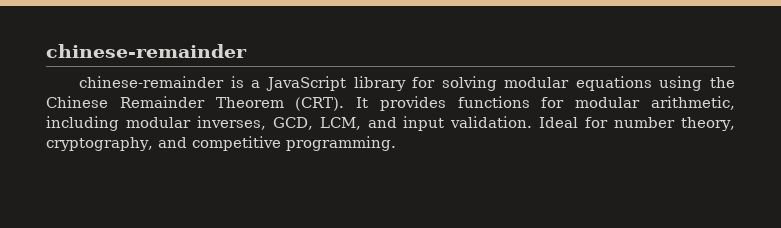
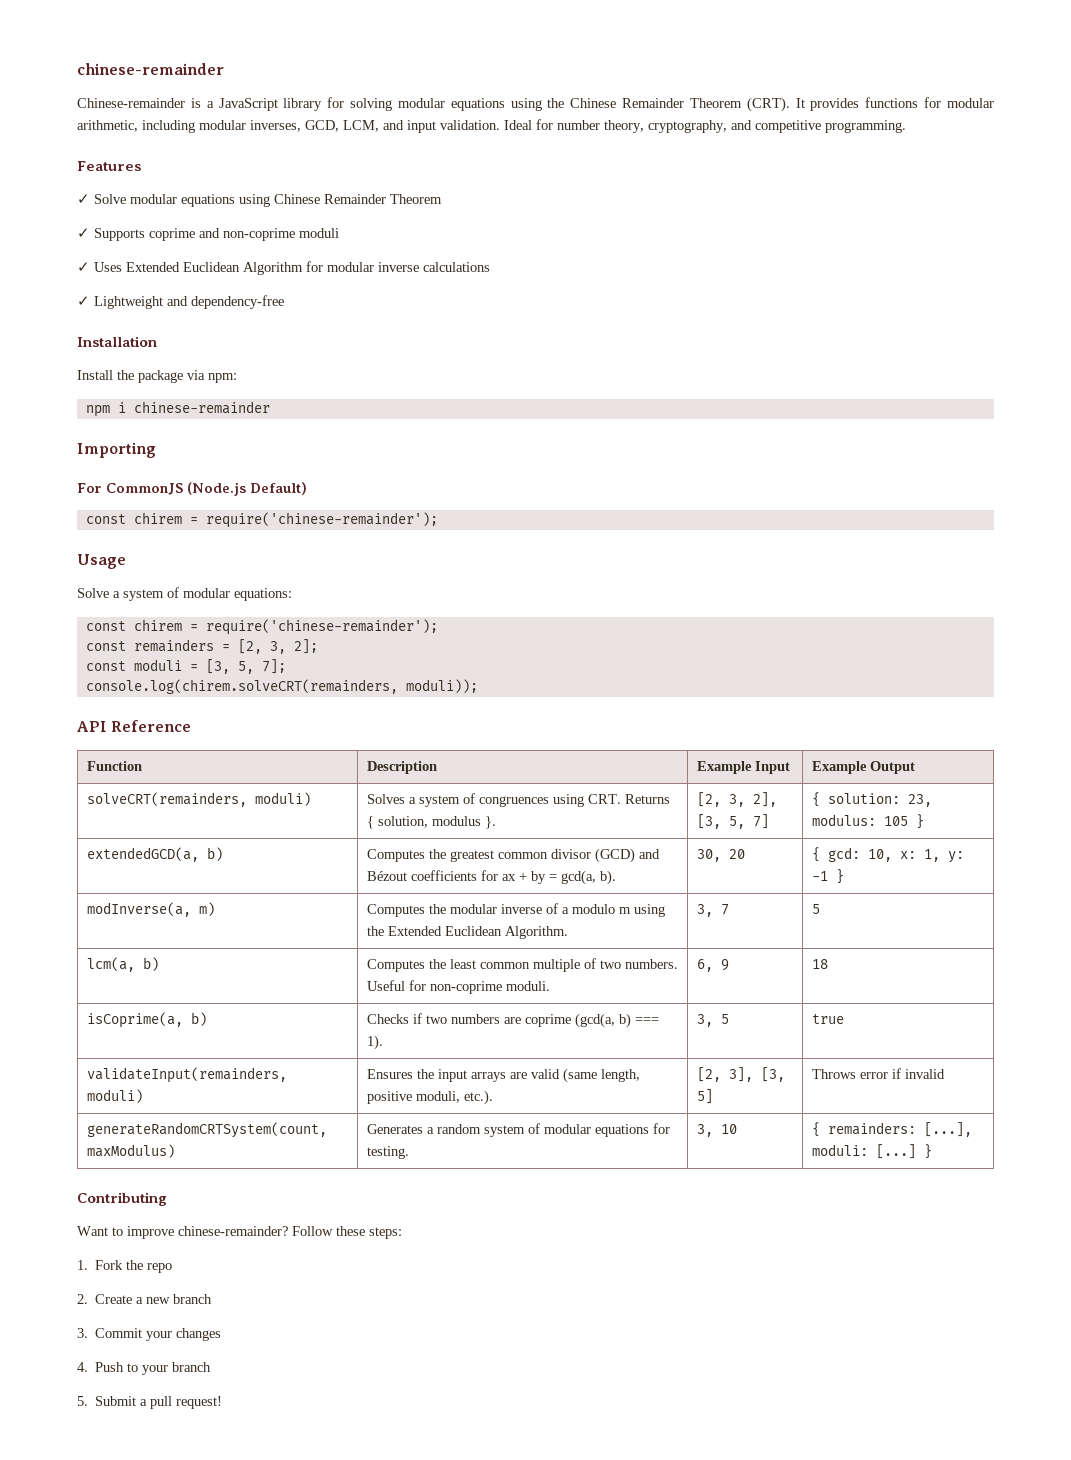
[46,44,247,58] [79,76,225,88] chinese-remainder // chinese-remainder -> [77,63,224,75] [77,98,185,108] chinese-remainder // Chinese-remainder
(396, 143) none -> [77,161,141,171] [77,194,442,207] [77,228,339,241] [77,261,490,275] [77,295,284,309] [77,336,157,347] [77,370,237,383] [85,401,270,417] [77,442,156,458] [77,482,307,496] [85,512,438,528] [77,554,126,569] [77,587,292,601] [85,619,438,635] [85,639,318,654] [85,659,286,674] [85,679,478,694] [77,720,192,732] [86,761,142,771] [366,761,437,774] [696,761,790,774] [811,761,915,774] [86,792,311,807] [366,793,670,807] [366,816,496,829] [696,792,777,807] [696,814,769,829] [811,792,932,807] [811,814,924,829] [86,847,223,862] [366,848,660,863] [366,870,616,885] [696,849,745,862] [811,847,964,863] [811,869,844,884] [86,902,215,917] [366,903,665,917] [366,926,568,939] [696,904,729,917] [811,904,820,914] [86,957,159,972] [366,958,678,972] [366,980,550,994] [696,959,729,972] [811,959,828,969] [86,1012,207,1028] [366,1013,659,1028] [366,1035,383,1050] [696,1014,729,1027] [811,1014,844,1024] [86,1067,287,1083] [86,1089,143,1103] [366,1068,640,1083] [366,1090,493,1105] [696,1067,785,1082] [696,1089,713,1104] [811,1068,945,1079] [86,1122,327,1138] [86,1144,175,1158] [366,1123,670,1137] [366,1146,409,1159] [696,1124,737,1137] [811,1122,972,1137] [811,1144,932,1159] [77,1192,167,1206] [77,1226,402,1239] [77,1260,173,1273] [77,1294,213,1304] [77,1328,222,1341] [77,1362,212,1375] [77,1396,223,1409] // Features // ✓ Solve modular equations using Chinese Remainder Theorem // ✓ Supports coprime and non-coprime moduli // ✓ Uses Extended Euclidean Algorithm for modular inverse calculations // ✓ Lightweight and dependency-free // Installation // Install the package via npm: // npm i chinese-remainder // Importing // For CommonJS (Node.js Default) // const chirem = require('chinese-remainder'); // Usage // Solve a system of modular equations: // const chirem = require('chinese-remainder'); // const remainders = [2, 3, 2]; // const moduli = [3, 5, 7]; // console.log(chirem.solveCRT(remainders, moduli)); // API Reference // Function | Description | Example Input | Example Output // solveCRT(remainders, moduli) | Solves a system of congruences using CRT. Returns { solution, modulus }. | [2, 3, 2], [3, 5, 7] | { solution: 23, modulus: 105 } // extendedGCD(a, b) | Computes the greatest common divisor (GCD) and Bézout coefficients for ax + by = gcd(a, b). | 30, 20 | { gcd: 10, x: 1, y: -1 } // modInverse(a, m) | Computes the modular inverse of a modulo m using the Extended Euclidean Algorithm. | 3, 7 | 5 // lcm(a, b) | Computes the least common multiple of two numbers. Useful for non-coprime moduli. | 6, 9 | 18 // isCoprime(a, b) | Checks if two numbers are coprime (gcd(a, b) === 1). | 3, 5 | true // validateInput(remainders, moduli) | Ensures the input arrays are valid (same length, positive moduli, etc.). | [2, 3], [3, 5] | Throws error if invalid // generateRandomCRTSystem(count, maxModulus) | Generates a random system of modular equations for testing. | 3, 10 | { remainders: [...], moduli: [...] } // Contributing // Want to improve chinese-remainder? Follow these steps: // 1. Fork the repo // 2. Create a new branch // 3. Commit your changes // 4. Push to your branch // 5. Submit a pull request!

